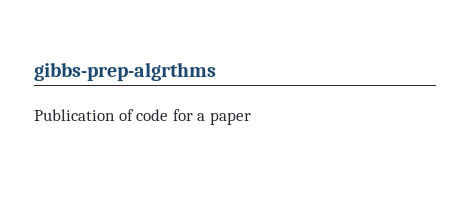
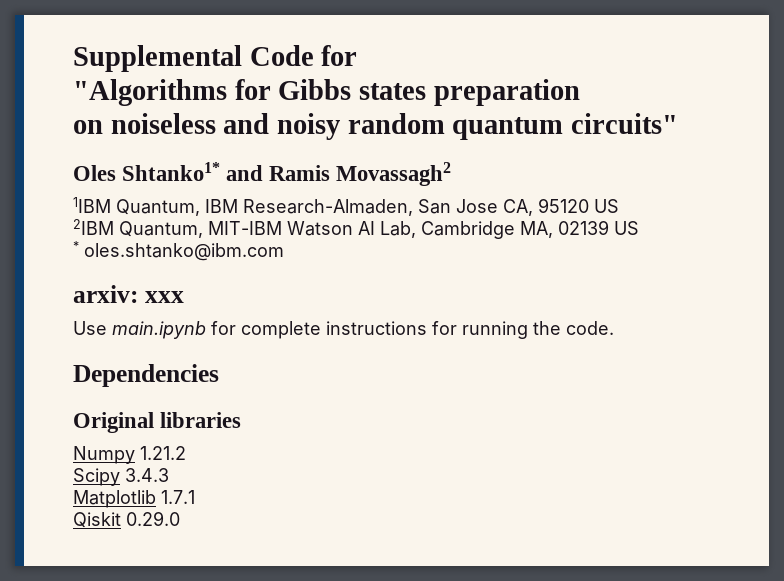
[34,62,216,81] [34,109,251,125] gibbs-prep-algrthms // Publication of code for a paper -> [73,45,358,72] [73,79,580,106] [73,113,679,140] [73,162,452,186] [73,197,619,216] [73,219,639,239] [73,241,284,261] [73,285,184,303] [73,321,614,339] [73,364,219,387] [73,412,242,433] [73,446,186,464] [73,468,169,486] [73,490,195,508] [73,511,180,528] Supplemental Code for // "Algorithms for Gibbs states preparation // on noiseless and noisy random quantum circuits" // Oles Shtanko1* and Ramis Movassagh2 // 1IBM Quantum, IBM Research-Almaden, San Jose CA, 95120 US // 2IBM Quantum, MIT-IBM Watson AI Lab, Cambridge MA, 02139 US // * oles.shtanko@ibm.com // arxiv: xxx // Use main.ipynb for complete instructions for running the code. // Dependencies // Original libraries // Numpy 1.21.2 // Scipy 3.4.3 // Matplotlib 1.7.1 // Qiskit 0.29.0

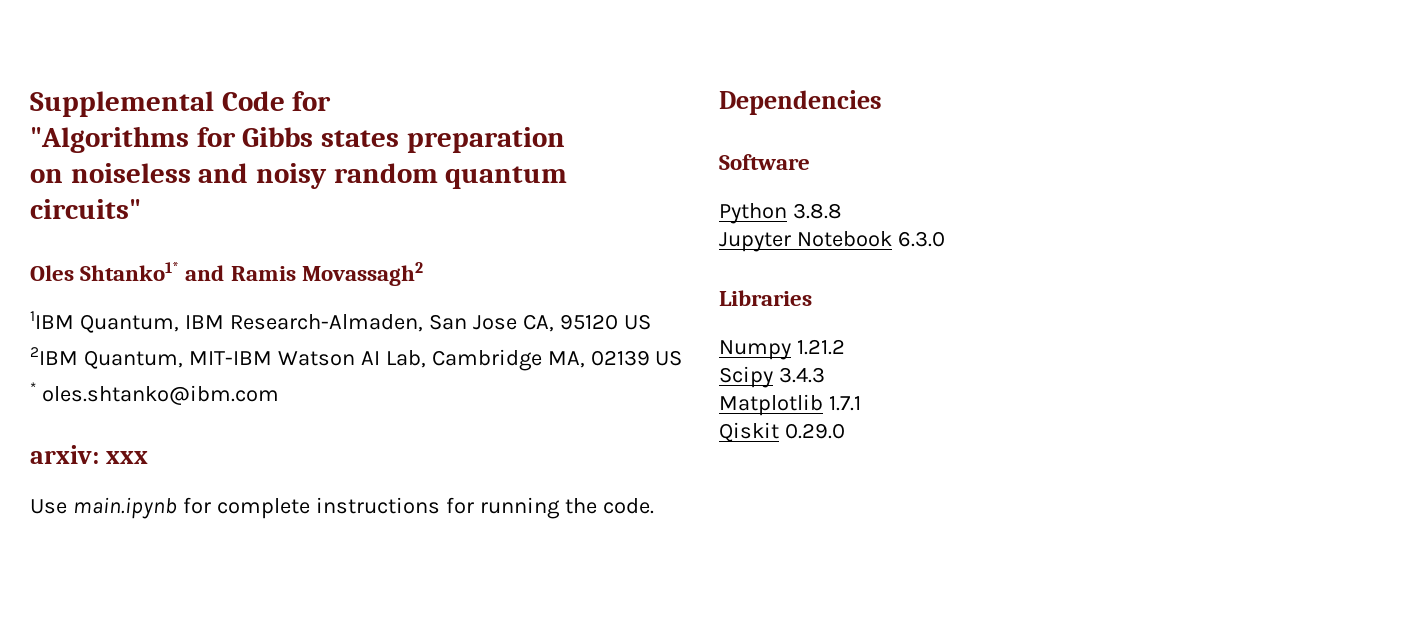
[73,412,242,433] Original libraries -> [719,154,810,170] [719,203,842,224] [719,231,945,252] [719,290,812,306] Software // Python 3.8.8 // Jupyter Notebook 6.3.0 // Libraries

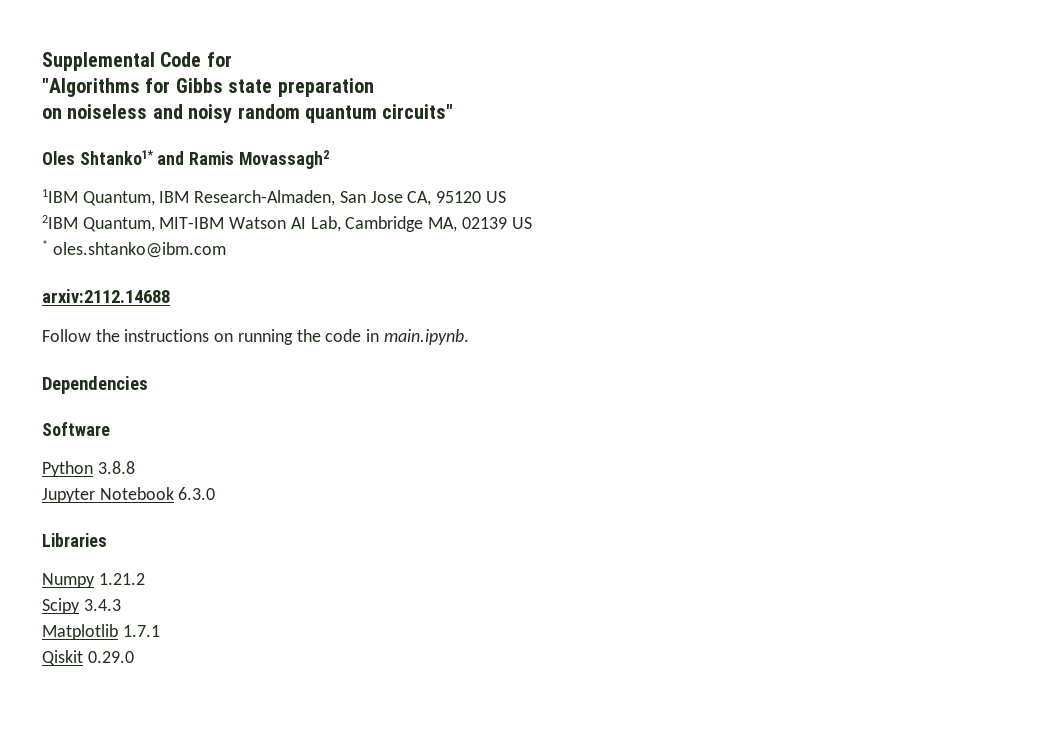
[321,130,400,147] states -> [228,79,273,93] state
[30,445,148,464] [30,497,654,519] arxiv: xxx // Use main.ipynb for complete instructions for running the code. -> [42,289,170,303] [42,329,469,345] arxiv:2112.14688 // Follow the instructions on running the code in main.ipynb.

